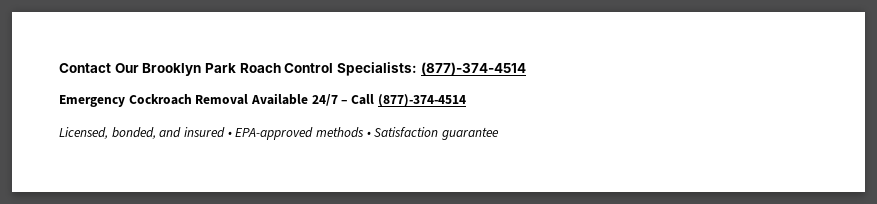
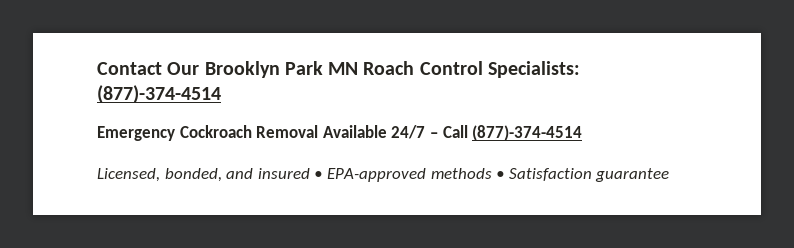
(236, 68) none -> [328,62,359,75] MN

